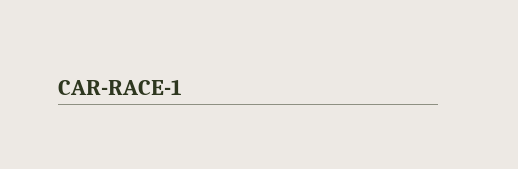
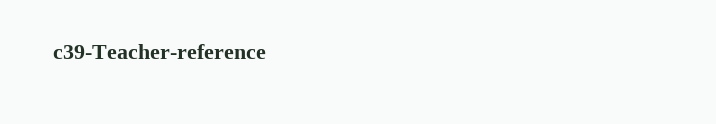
[58,79,182,95] CAR-RACE-1 -> [53,44,266,59] c39-Teacher-reference

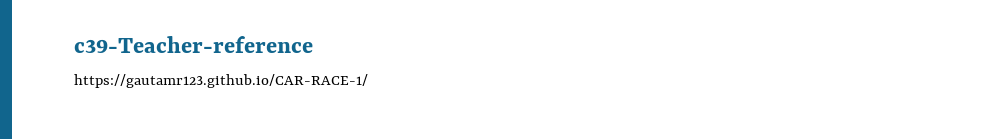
(266, 51) none -> [74,74,368,88] // https://gautamr123.github.io/CAR-RACE-1/

